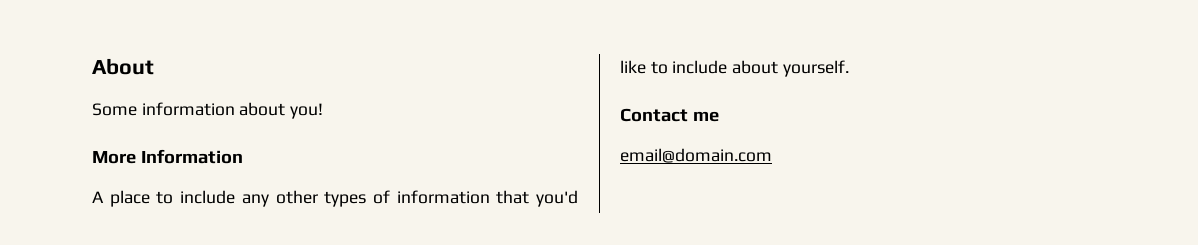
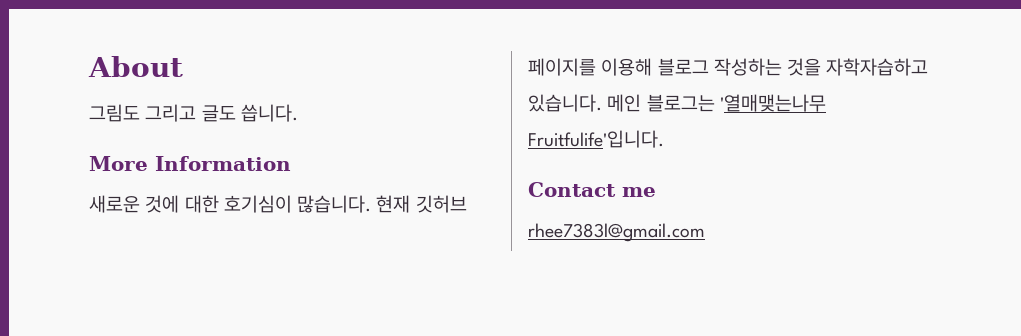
[92,102,324,119] [92,149,243,164] [92,190,578,207] [620,60,849,77] Some information about you! // More Information // A place to include any other types of information that you'd like to include about yourself. -> [89,104,298,122] [89,156,291,171] [89,195,467,213] [528,58,929,76] [528,94,826,112] [528,130,664,148] 그림도 그리고 글도 씁니다. // More Information // 새로운 것에 대한 호기심이 많습니다. 현재 깃허브 페이지를 이용해 블로그 작성하는 것을 자학자습하고 있습니다. 메인 블로그는 '열매맺는나무 Fruitfulife'입니다.
[620,148,772,163] email@domain.com -> [528,223,705,242] rhee7383l@gmail.com

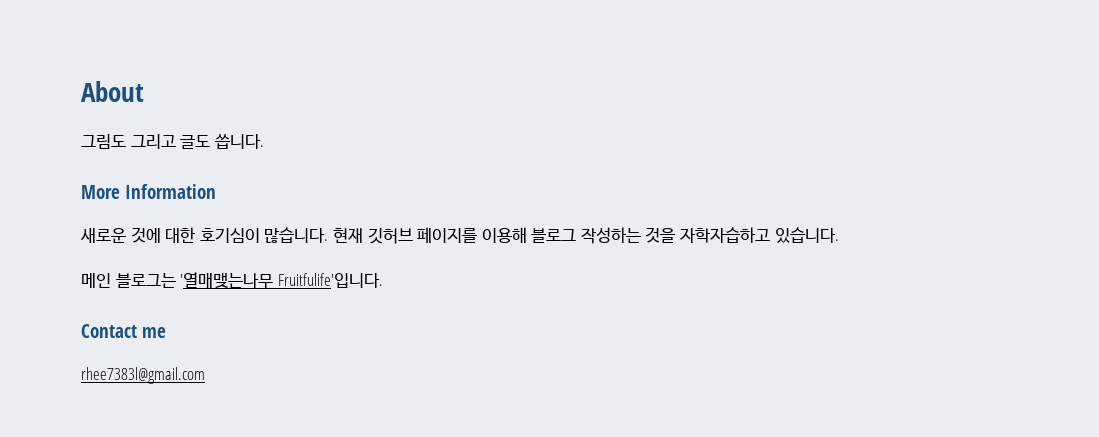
(602, 103) none -> (839, 235) //

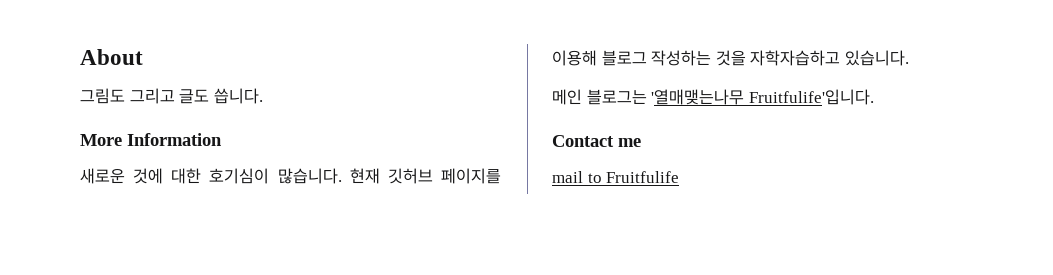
[81,367,205,384] rhee7383l@gmail.com -> [552,171,680,183] mail to Fruitfulife

